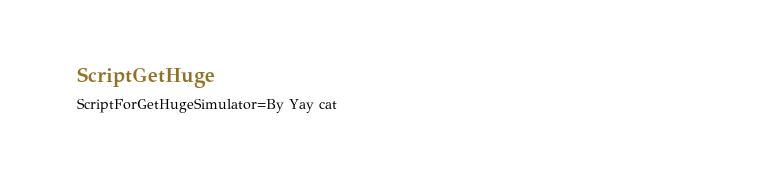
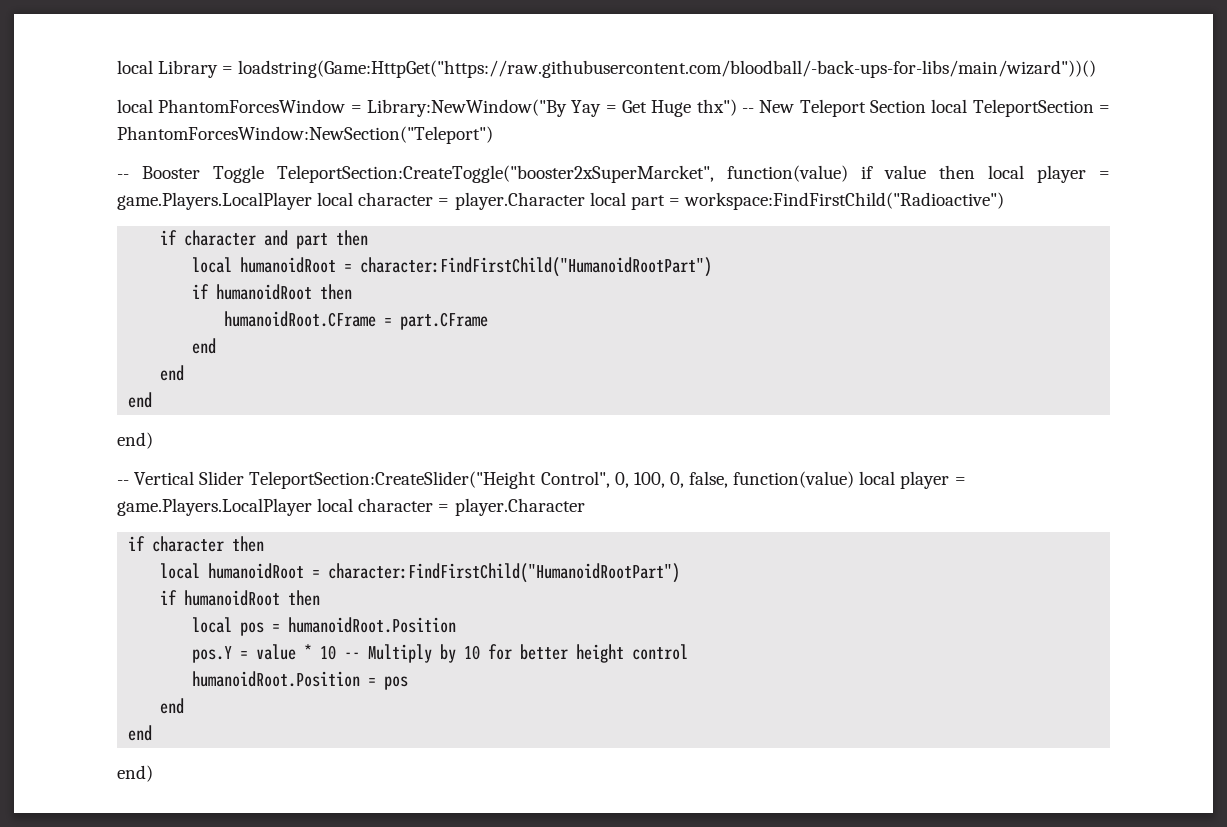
[77,67,215,88] [77,98,337,113] ScriptGetHuge // ScriptForGetHugeSimulator=By Yay cat -> [117,60,1097,78] [117,99,1111,117] [117,126,493,144] [117,165,1110,183] [117,192,1005,210] [160,230,369,249] [192,257,713,277] [192,284,353,300] [224,311,489,330] [192,338,217,354] [160,365,185,381] [128,392,153,408] [117,432,153,449] [117,471,966,489] [117,498,585,516] [128,536,265,552] [160,563,681,583] [160,590,321,606] [192,617,457,636] [192,644,689,663] [192,671,409,690] [160,698,185,714] [128,725,153,741] [117,765,153,782] local Library = loadstring(Game:HttpGet("https://raw.githubusercontent.com/bloodball/-back-ups-for-libs/main/wizard"))() // local PhantomForcesWindow = Library:NewWindow("By Yay = Get Huge thx") -- New Teleport Section local TeleportSection = PhantomForcesWindow:NewSection("Teleport") // -- Booster Toggle TeleportSection:CreateToggle("booster2xSuperMarcket", function(value) if value then local player = game.Players.LocalPlayer local character = player.Character local part = workspace:FindFirstChild("Radioactive") // if character and part then // local humanoidRoot = character:FindFirstChild("HumanoidRootPart") // if humanoidRoot then // humanoidRoot.CFrame = part.CFrame // end // end // end // end) // -- Vertical Slider TeleportSection:CreateSlider("Height Control", 0, 100, 0, false, function(value) local player = game.Players.LocalPlayer local character = player.Character // if character then // local humanoidRoot = character:FindFirstChild("HumanoidRootPart") // if humanoidRoot then // local pos = humanoidRoot.Position // pos.Y = value * 10 -- Multiply by 10 for better height control // humanoidRoot.Position = pos // end // end // end)

